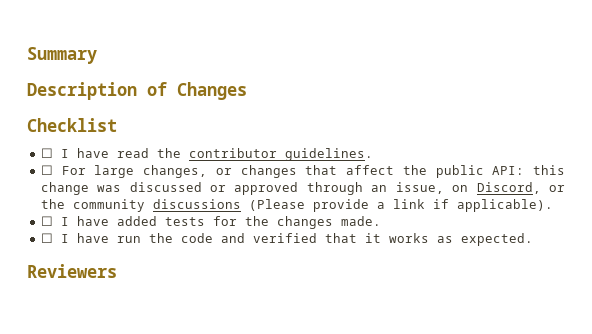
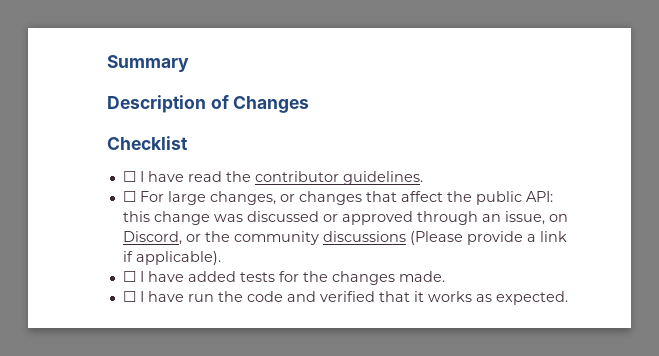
[27,264,117,278] // Reviewers -> (568, 298) none

